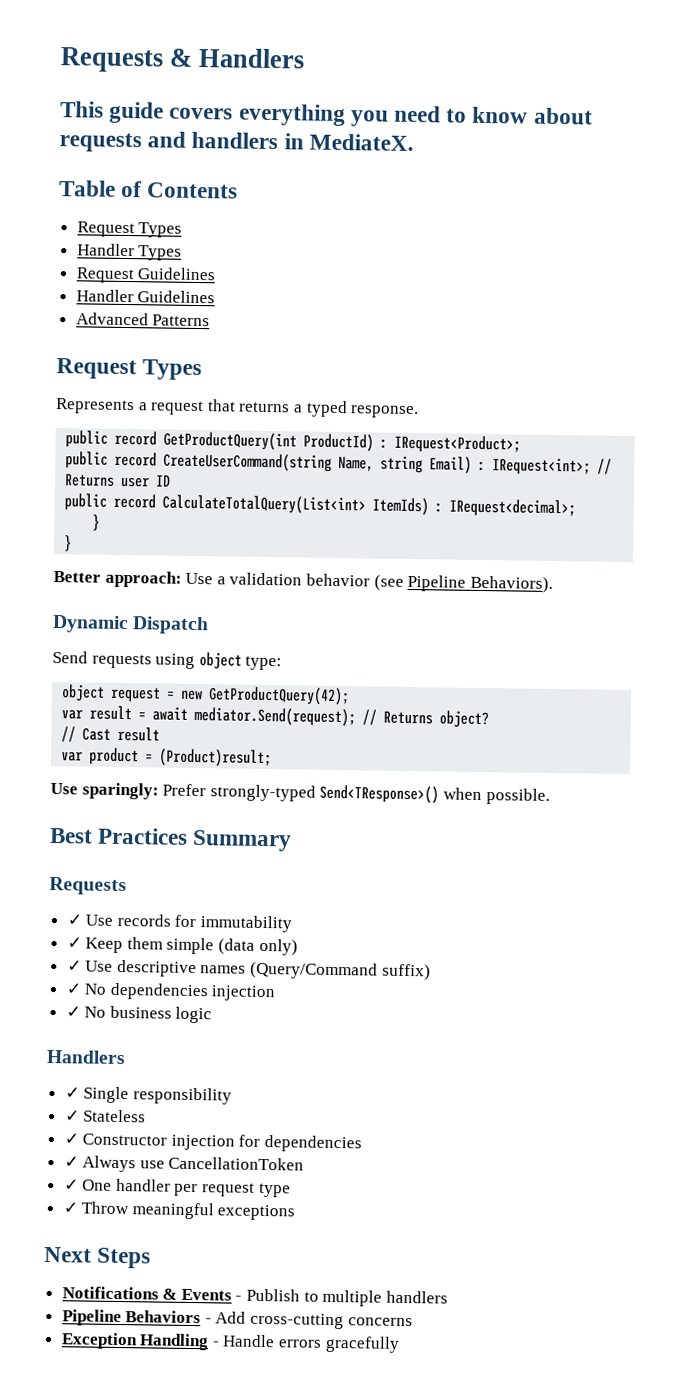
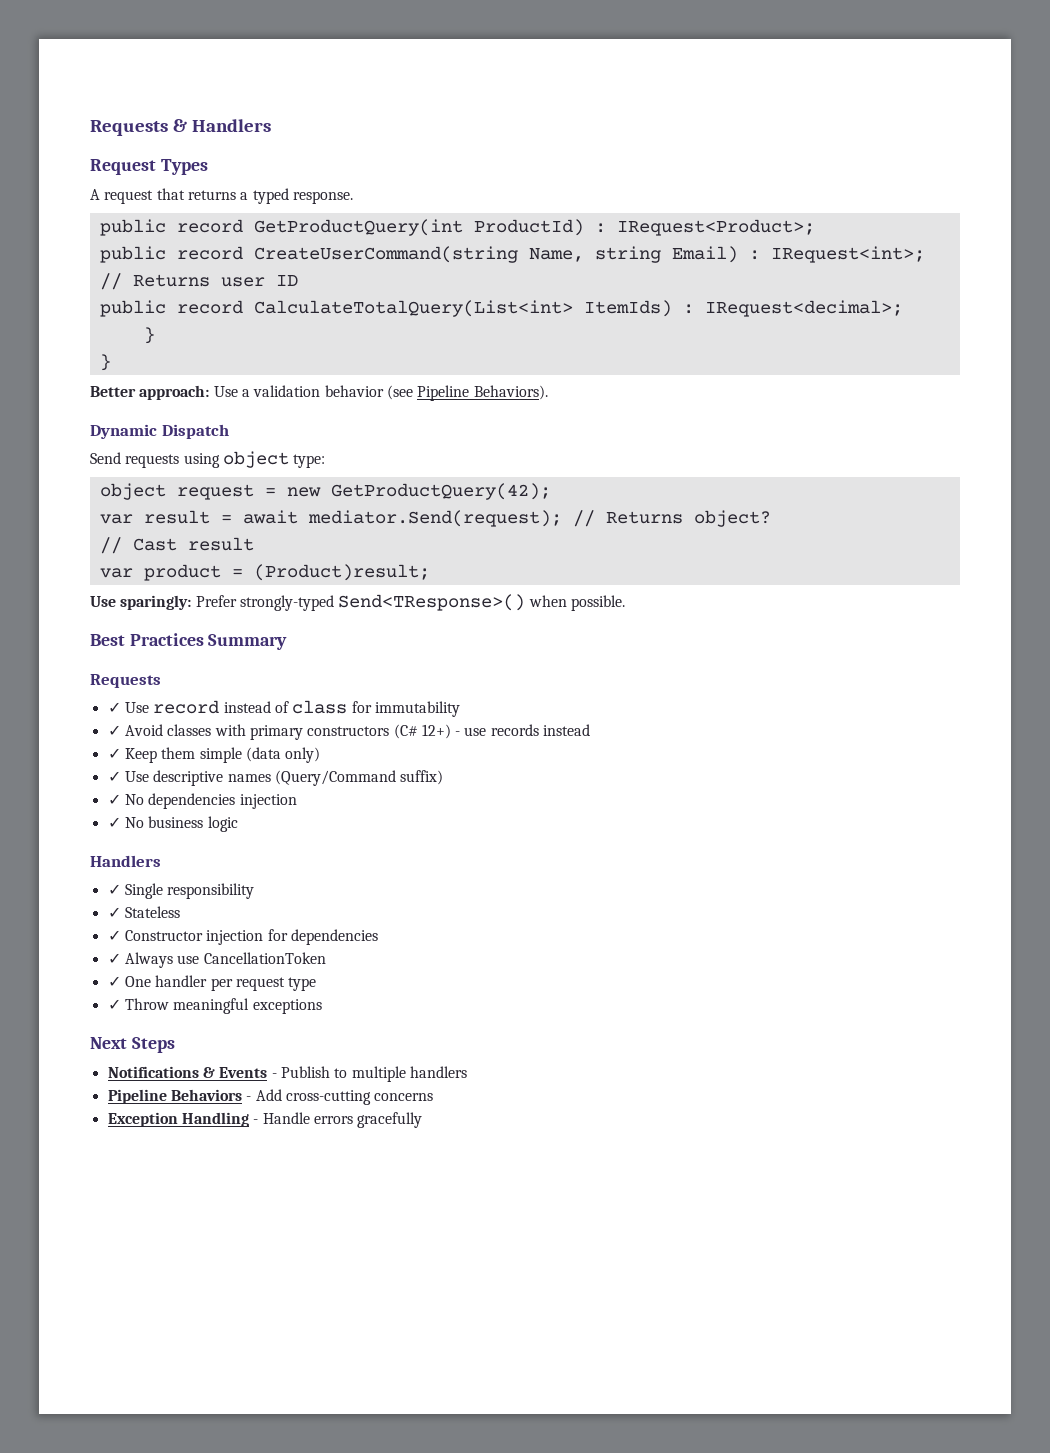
[60,101,593,127] [59,131,414,153] [58,180,239,199] [76,221,183,238] [76,243,183,261] [75,267,217,284] [75,289,216,304] [75,312,211,327] [56,358,203,381] [55,398,148,415] This guide covers everything you need to know about requests and handlers in MediateX. // Table of Contents // Request Types // Handler Types // Request Guidelines // Handler Guidelines // Advanced Patterns // Request Types // Represents a -> [90,159,208,175] [90,189,100,200] Request Types // A
[116,913,293,933] records for immutability -> [153,700,460,717] [107,724,591,740] record instead of class for immutability // ✓ Avoid classes with primary constructors (C# 12+) - use records instead

